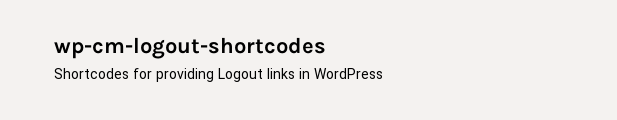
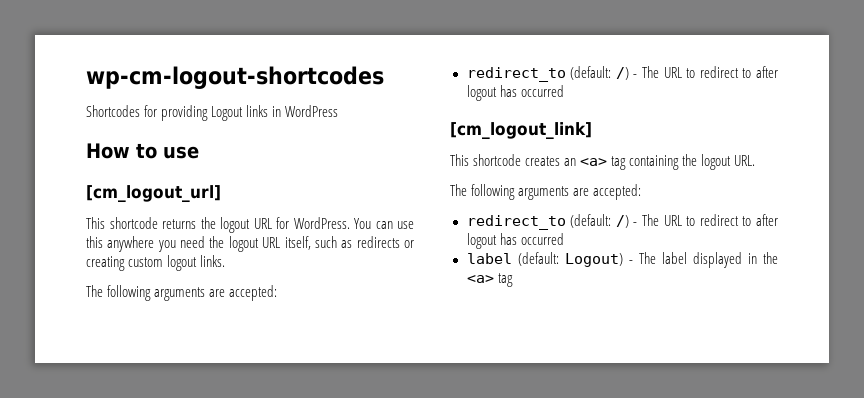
(383, 73) none -> [86,143,199,159] [86,185,221,203] [86,217,414,233] [86,236,415,252] [86,255,226,271] [86,285,278,301] [466,66,778,82] [466,85,564,101] [450,122,592,140] [450,154,756,170] [450,184,642,200] [466,214,778,230] [466,233,564,249] [466,252,778,268] [466,273,513,287] // How to use // [cm_logout_url] // This shortcode returns the logout URL for WordPress. You can use this anywhere you need the logout URL itself, such as redirects or creating custom logout links. // The following arguments are accepted: // redirect_to (default: /) - The URL to redirect to after logout has occurred // [cm_logout_link] // This shortcode creates an <a> tag containing the logout URL. // The following arguments are accepted: // redirect_to (default: /) - The URL to redirect to after logout has occurred // label (default: Logout) - The label displayed in the <a> tag

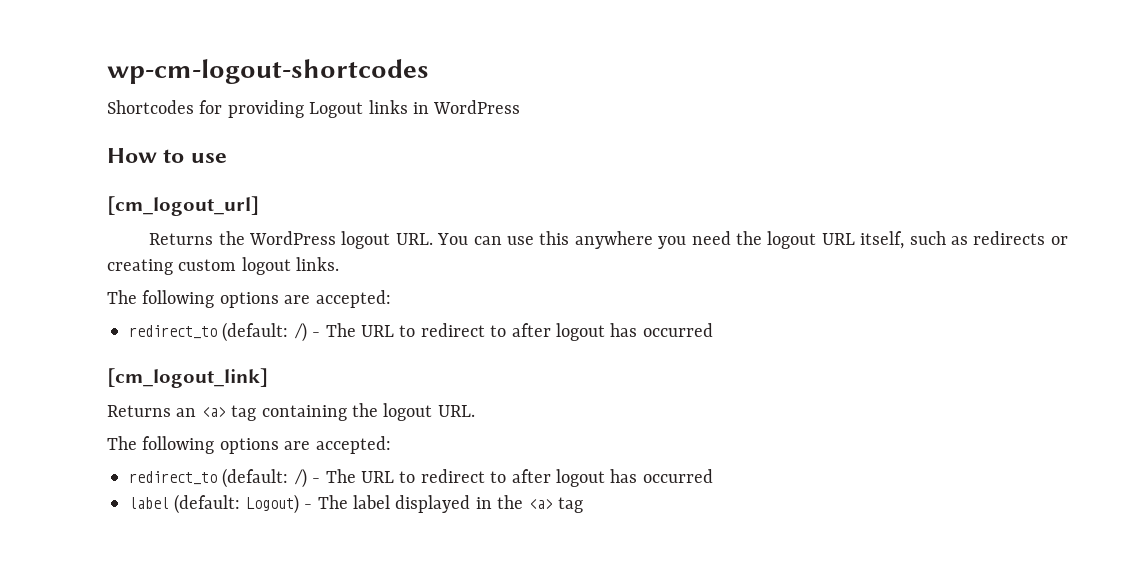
[86,217,350,233] This shortcode returns the logout URL for WordPress. -> [149,231,433,249] Returns the WordPress logout URL.
[154,287,206,301] arguments -> [219,292,279,308] options
[450,154,561,166] This shortcode creates -> [107,405,171,417] Returns
[518,186,570,200] arguments -> [219,438,279,454] options

